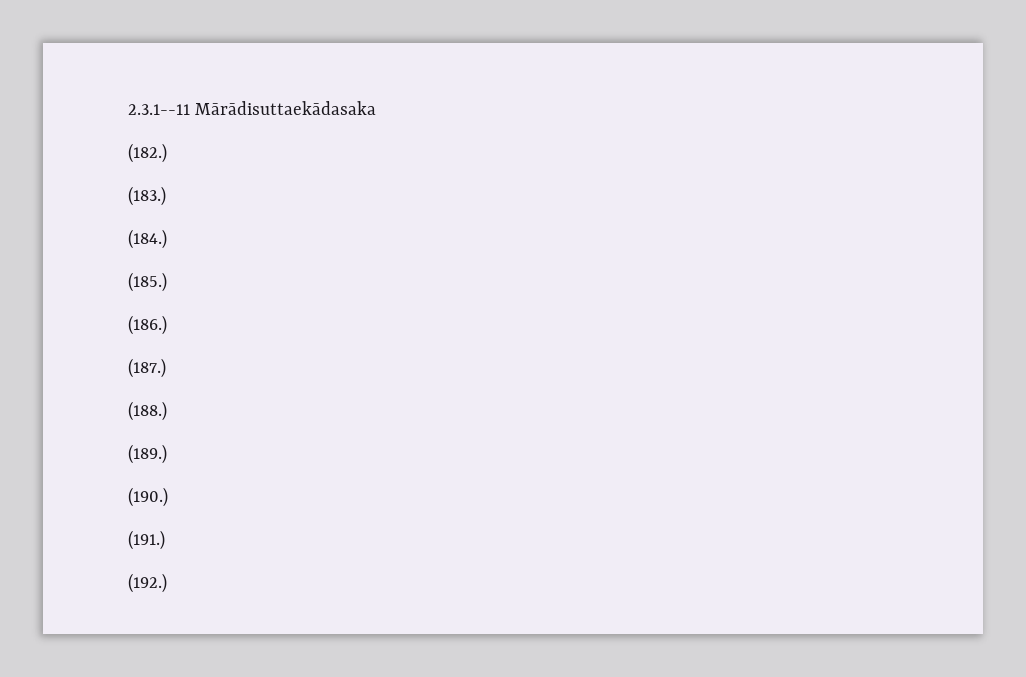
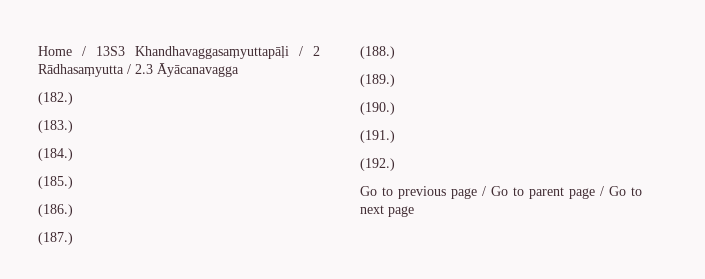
[128,101,377,115] 2.3.1--11 Mārādisuttaekādasaka -> [38,46,320,59] [38,63,239,77] Home / 13S3 Khandhavaggasaṃyuttapāḷi / 2 Rādhasaṃyutta / 2.3 Āyācanavagga
(167, 583) none -> [360,186,642,199] [360,205,414,217] // Go to previous page / Go to parent page / Go to next page

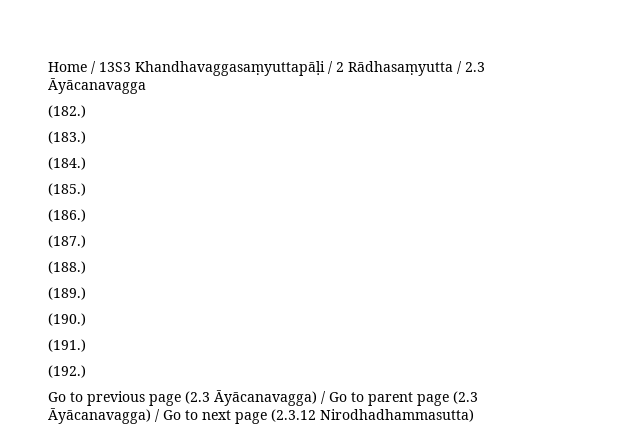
(477, 193) none -> [185,390,317,406] (2.3 Āyācanavagga)
(595, 193) none -> [453,391,478,404] [48,408,151,424] (2.3 Āyācanavagga)
(414, 211) none -> [271,409,474,422] (2.3.12 Nirodhadhammasutta)

